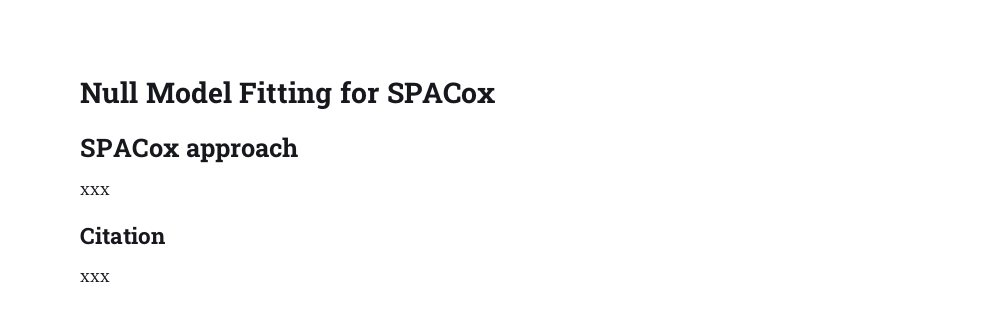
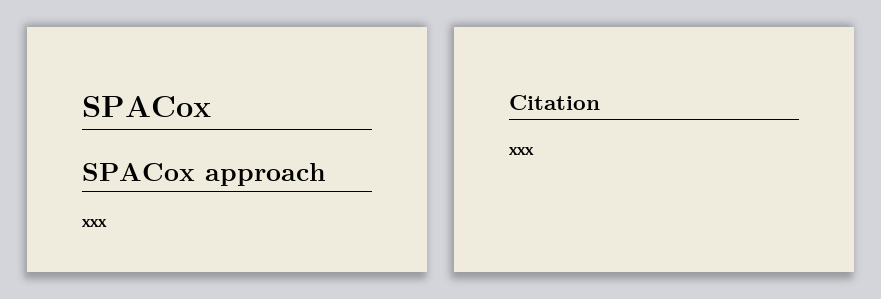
[80,81,380,110] Null Model Fitting for -> (82, 106) none

